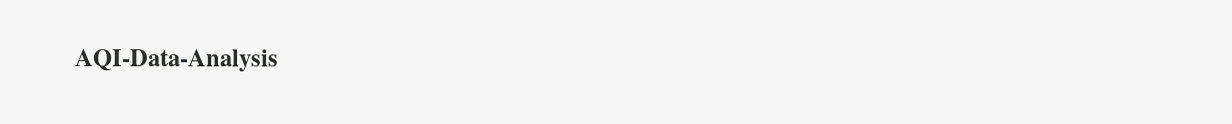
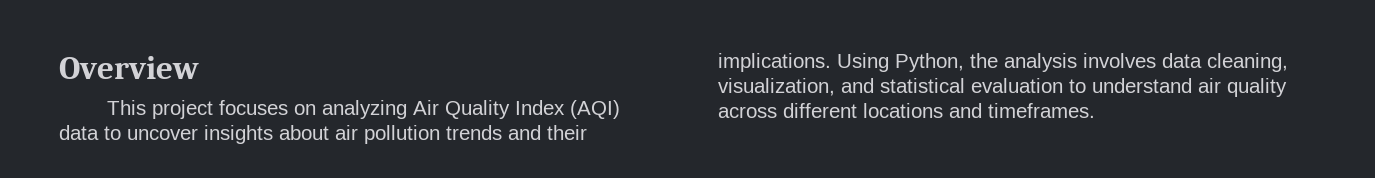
[74,49,279,72] AQI-Data-Analysis -> [59,56,199,79] [106,100,620,119] [59,125,587,144] [718,53,1288,72] [718,78,1287,97] [718,103,1095,118] Overview // This project focuses on analyzing Air Quality Index (AQI) data to uncover insights about air pollution trends and their implications. Using Python, the analysis involves data cleaning, visualization, and statistical evaluation to understand air quality across different locations and timeframes.

